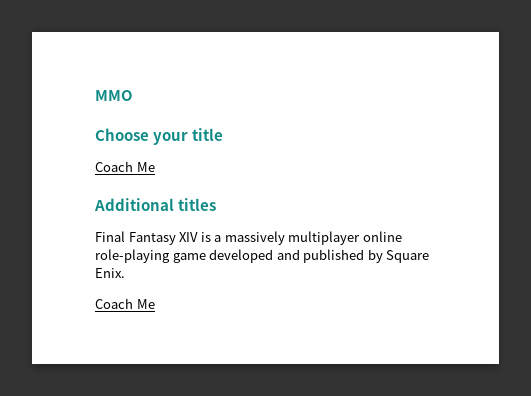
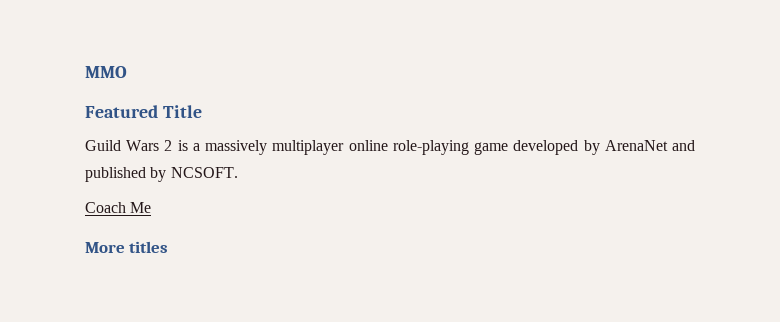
[95,128,224,145] [95,161,155,172] [94,198,217,211] [95,231,199,245] Choose your title // Coach Me // Additional titles // Final Fantasy XIV -> [85,105,202,118] [85,140,173,151] Featured Title // Guild Wars 2
(274, 256) none -> [583,140,668,155] by ArenaNet
[386,250,430,263] [95,268,125,278] [95,298,155,309] Square Enix. // Coach Me -> [170,167,238,178] [85,202,152,213] [85,241,169,253] NCSOFT. // Coach Me // More titles

